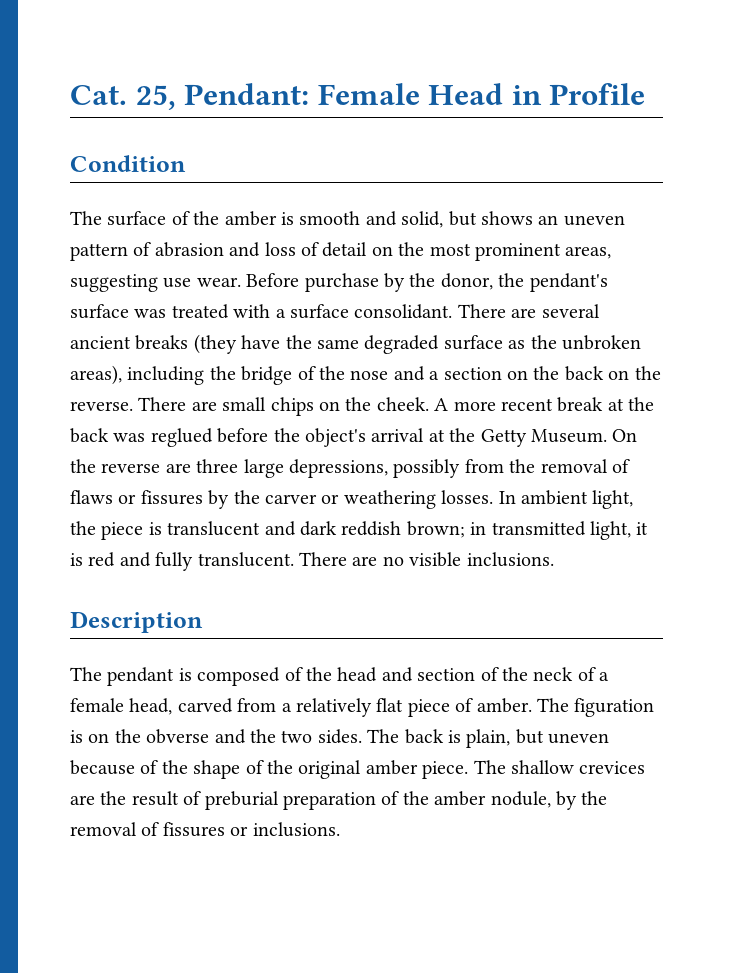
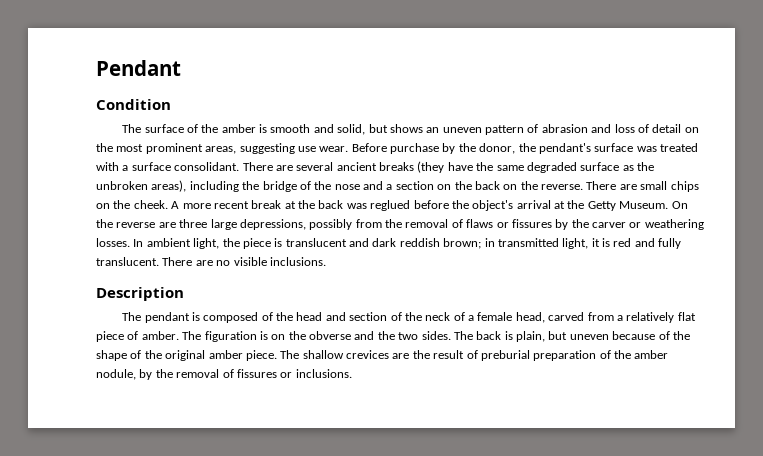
[70,83,646,110] Cat. 25, Pendant: Female Head in Profile -> [96,60,181,76] Pendant

